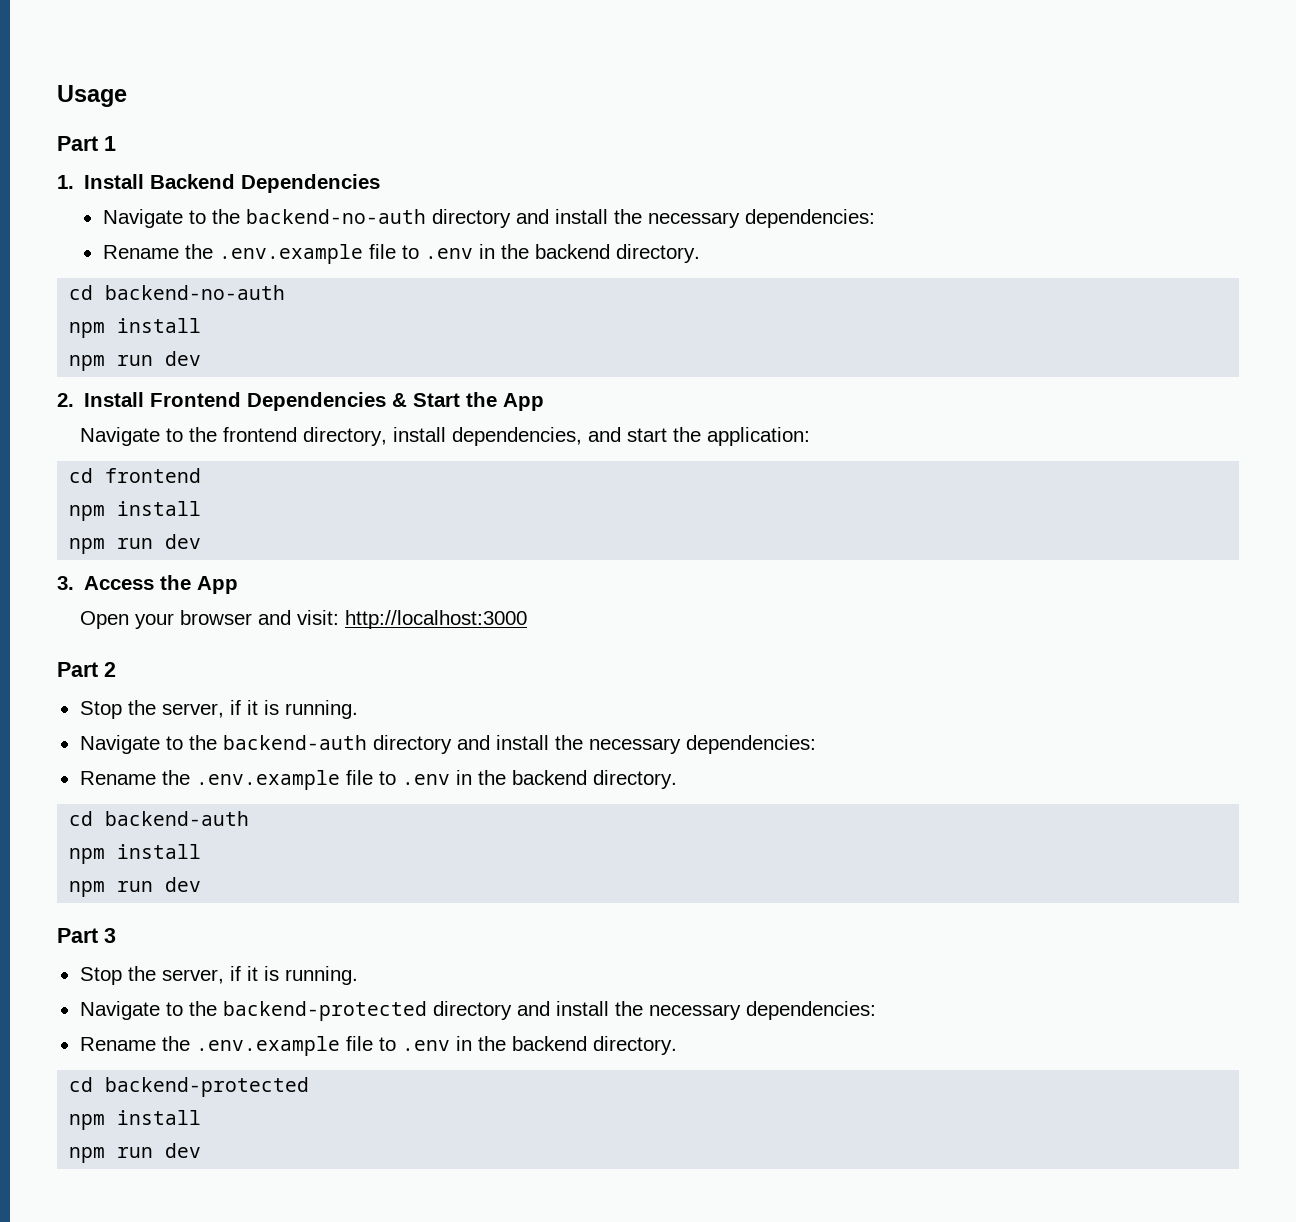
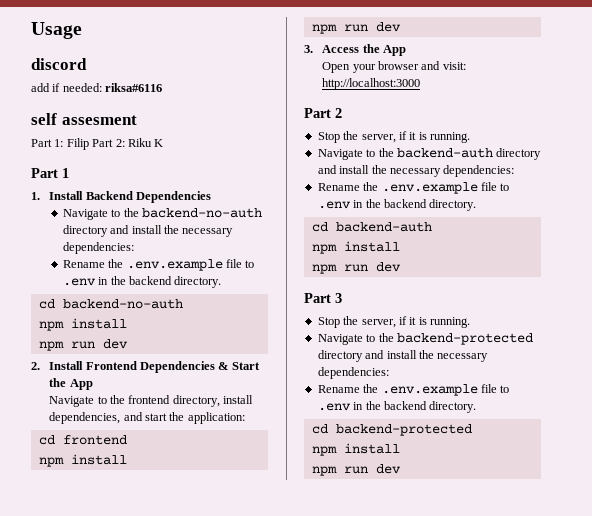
(127, 96) none -> [31,58,87,70] [31,83,163,92] [31,113,137,125] [31,138,164,150] // discord // add if needed: riksa#6116 // self assesment // Part 1: Filip Part 2: Riku K

